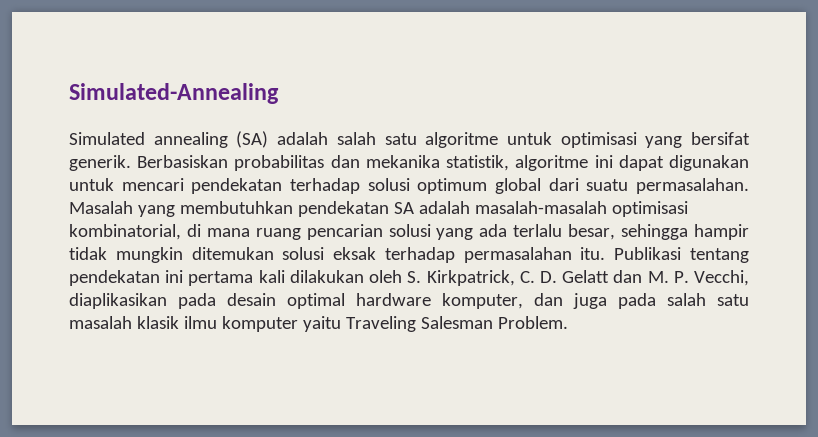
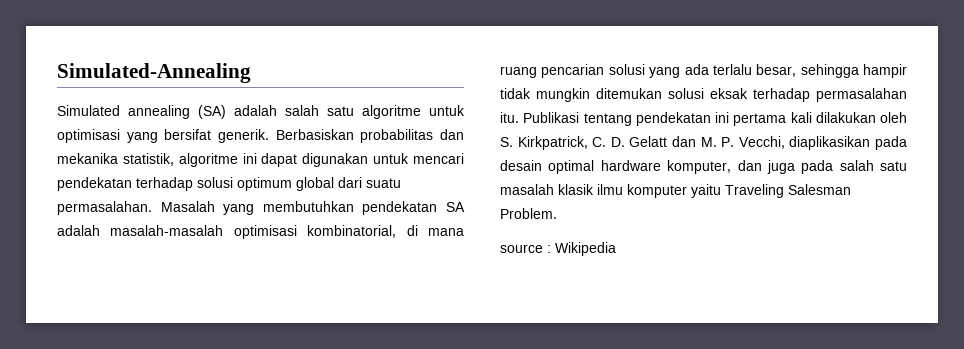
(568, 322) none -> [500,242,616,256] // source : Wikipedia

